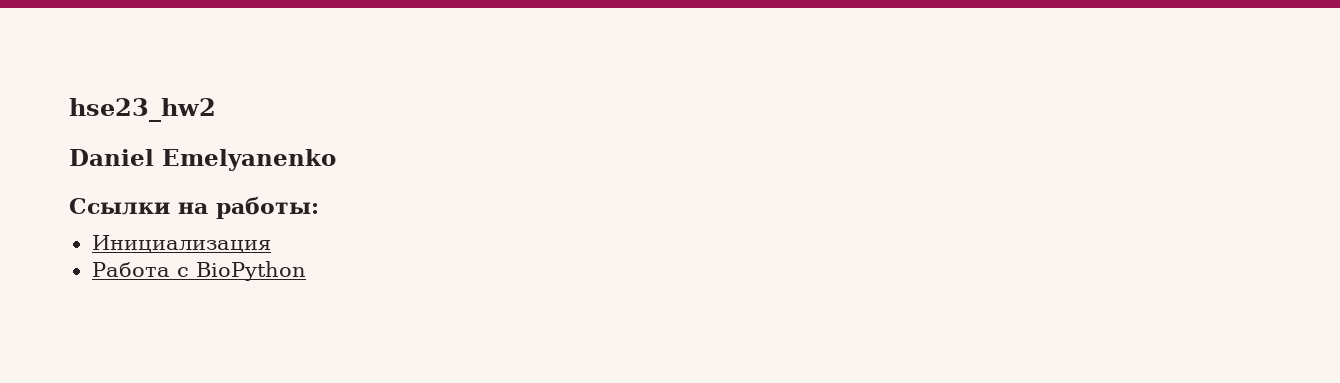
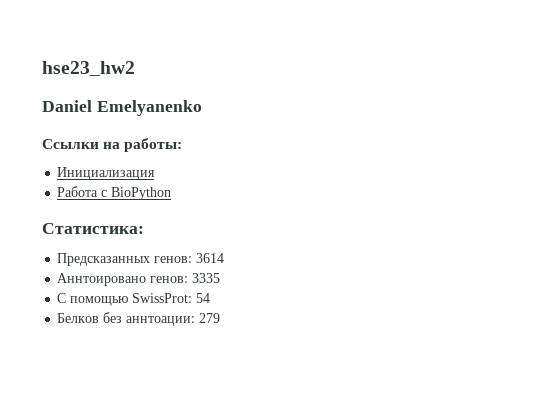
(306, 271) none -> [42,223,144,234] [57,253,225,266] [57,273,221,286] [57,293,211,306] [57,312,221,326] // Статистика: // Предсказанных генов: 3614 // Аннтоировано генов: 3335 // С помощью SwissProt: 54 // Белков без аннтоации: 279

